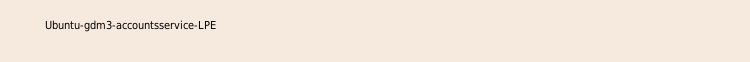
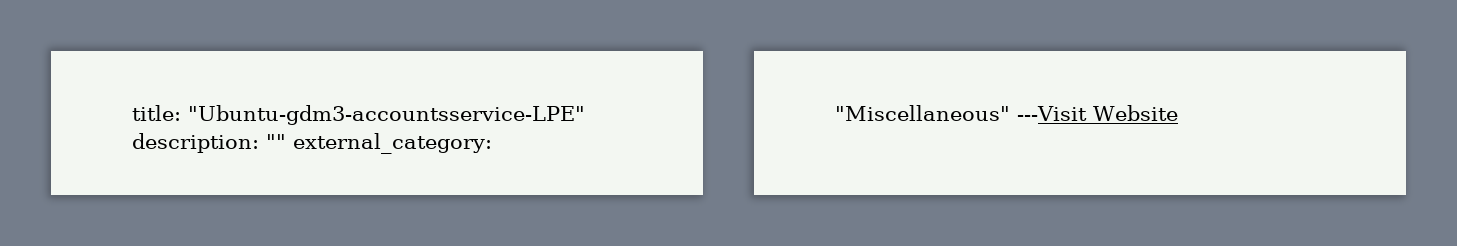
[45,20,216,32] Ubuntu-gdm3-accountsservice-LPE -> [132,105,585,125] [132,133,492,154] [835,105,1178,121] title: "Ubuntu-gdm3-accountsservice-LPE" description: "" external_category: "Miscellaneous" ---Visit Website

